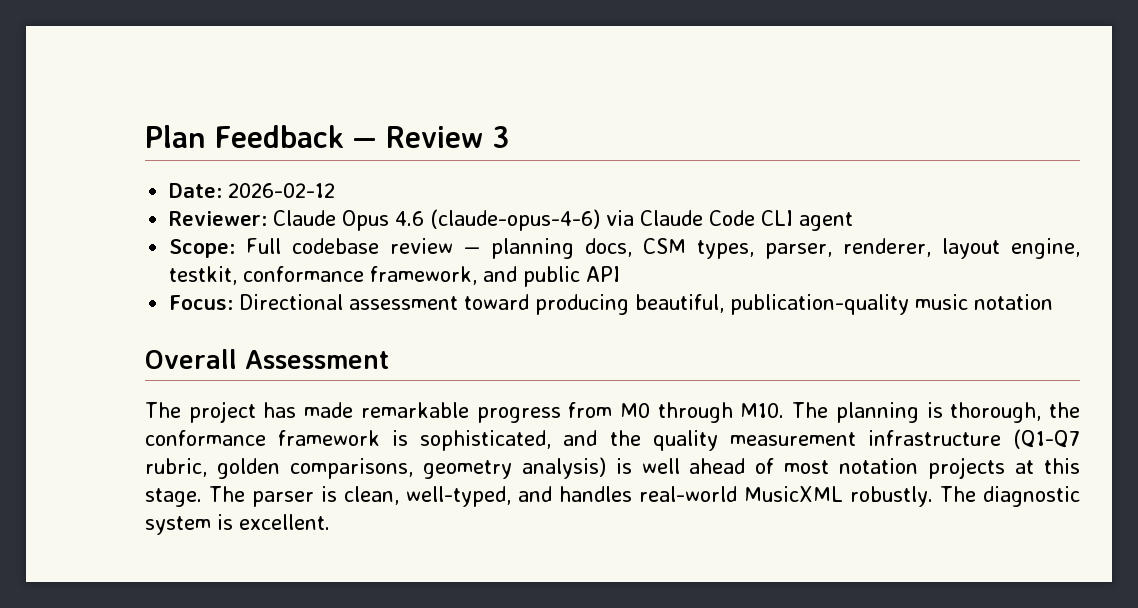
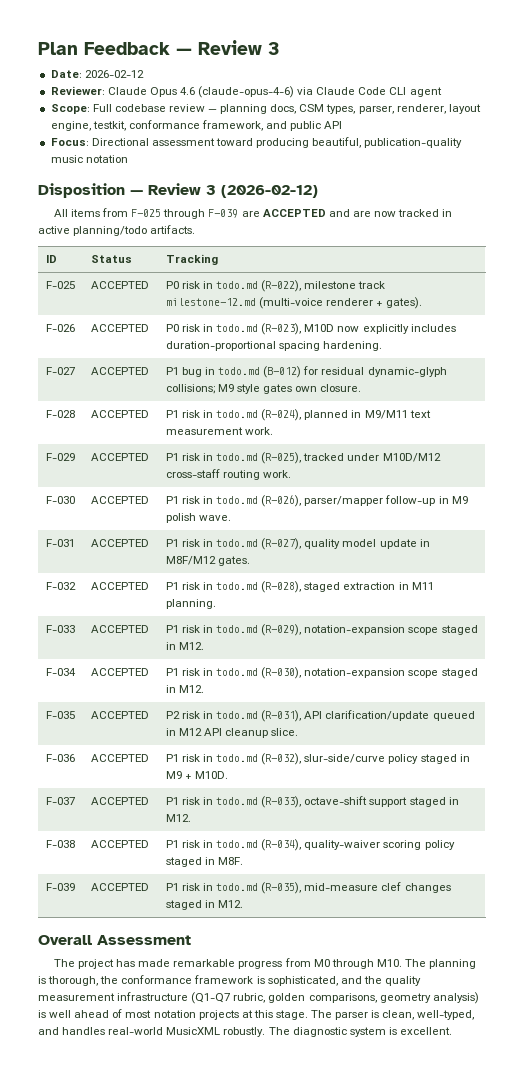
(1054, 302) none -> [38,183,318,198] [53,208,453,219] [38,225,196,236] [45,255,57,263] [90,255,132,263] [165,254,218,265] [45,281,75,289] [90,281,149,289] [165,280,386,292] [165,297,423,309] [45,324,75,332] [90,324,149,332] [165,323,456,335] [165,341,383,351] [45,367,75,375] [90,367,149,375] [165,366,447,378] [165,384,362,394] [45,410,75,418] [90,410,149,418] [165,409,431,421] [165,427,273,435] [45,453,75,461] [90,453,149,461] [165,452,441,464] [165,469,292,480] [45,496,75,504] [90,496,149,504] [165,495,468,507] [165,513,231,523] [45,539,75,547] [90,539,149,547] [165,538,430,550] [165,556,250,566] [45,582,76,590] [90,582,149,590] [165,581,434,593] [165,599,216,609] [45,625,75,633] [90,625,149,633] [165,624,478,636] [165,642,204,650] [45,668,76,676] [90,668,149,676] [165,667,478,679] [165,685,204,693] [45,711,75,719] [90,711,149,719] [165,710,475,722] [165,728,299,738] [45,754,75,762] [90,754,149,762] [165,753,470,765] [165,771,229,779] [45,797,75,805] [90,797,149,805] [165,796,459,808] [165,814,191,822] [45,840,75,848] [90,840,149,848] [165,839,455,851] [165,857,244,867] [45,883,75,891] [90,883,149,891] [165,882,451,894] [165,900,244,910] // Disposition — Review 3 (2026-02-12) // All items from F-025 through F-039 are ACCEPTED and are now tracked in active planning/todo artifacts. // ID | Status | Tracking // F-025 | ACCEPTED | P0 risk in todo.md (R-022), milestone track milestone-12.md (multi-voice renderer + gates). // F-026 | ACCEPTED | P0 risk in todo.md (R-023), M10D now explicitly includes duration-proportional spacing hardening. // F-027 | ACCEPTED | P1 bug in todo.md (B-012) for residual dynamic-glyph collisions; M9 style gates own closure. // F-028 | ACCEPTED | P1 risk in todo.md (R-024), planned in M9/M11 text measurement work. // F-029 | ACCEPTED | P1 risk in todo.md (R-025), tracked under M10D/M12 cross-staff routing work. // F-030 | ACCEPTED | P1 risk in todo.md (R-026), parser/mapper follow-up in M9 polish wave. // F-031 | ACCEPTED | P1 risk in todo.md (R-027), quality model update in M8F/M12 gates. // F-032 | ACCEPTED | P1 risk in todo.md (R-028), staged extraction in M11 planning. // F-033 | ACCEPTED | P1 risk in todo.md (R-029), notation-expansion scope staged in M12. // F-034 | ACCEPTED | P1 risk in todo.md (R-030), notation-expansion scope staged in M12. // F-035 | ACCEPTED | P2 risk in todo.md (R-031), API clarification/update queued in M12 API cleanup slice. // F-036 | ACCEPTED | P1 risk in todo.md (R-032), slur-side/curve policy staged in M9 + M10D. // F-037 | ACCEPTED | P1 risk in todo.md (R-033), octave-shift support staged in M12. // F-038 | ACCEPTED | P1 risk in todo.md (R-034), quality-waiver scoring policy staged in M8F. // F-039 | ACCEPTED | P1 risk in todo.md (R-035), mid-measure clef changes staged in M12.

